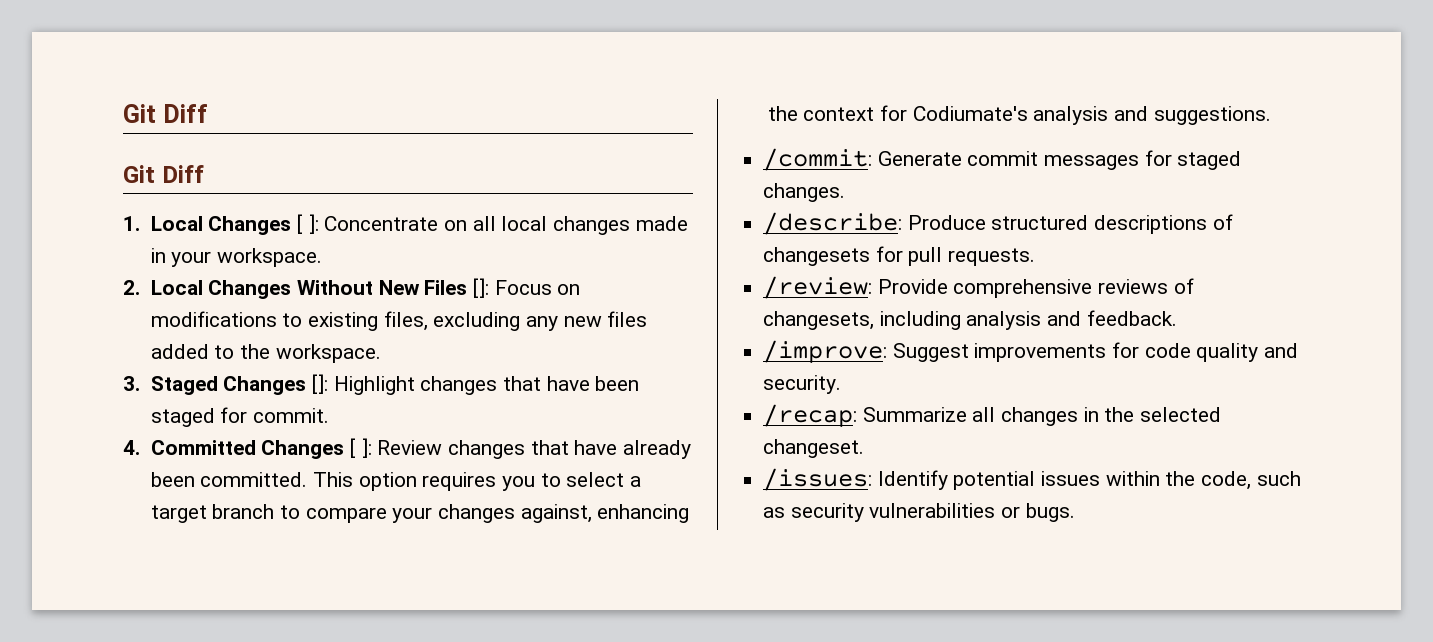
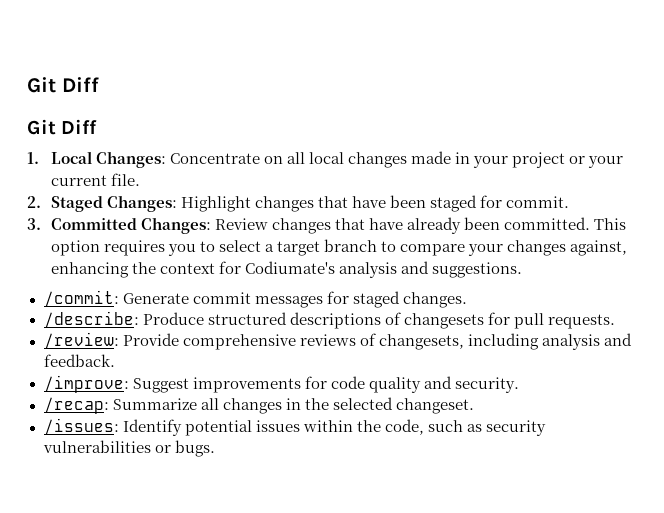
[208,214,319,235] Changes [ ]: -> [95,151,166,168] Changes:
[216,248,322,267] [123,278,581,299] [150,311,648,331] [150,344,381,363] [123,374,328,395] workspace. // 2. Local Changes Without New Files []: Focus on modifications to existing files, excluding any new files added to the workspace. // 3. Staged Changes []: -> [512,152,624,168] [50,173,140,186] [27,195,177,212] project or your current file. // 2. Staged Changes:
[123,438,372,459] 4. Committed Changes [ ]: -> [27,217,211,234] 3. Committed Changes:

